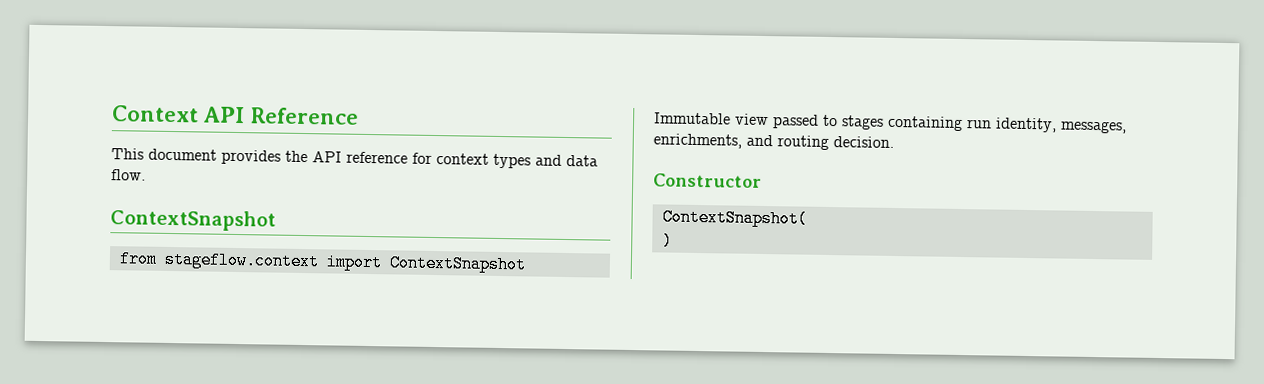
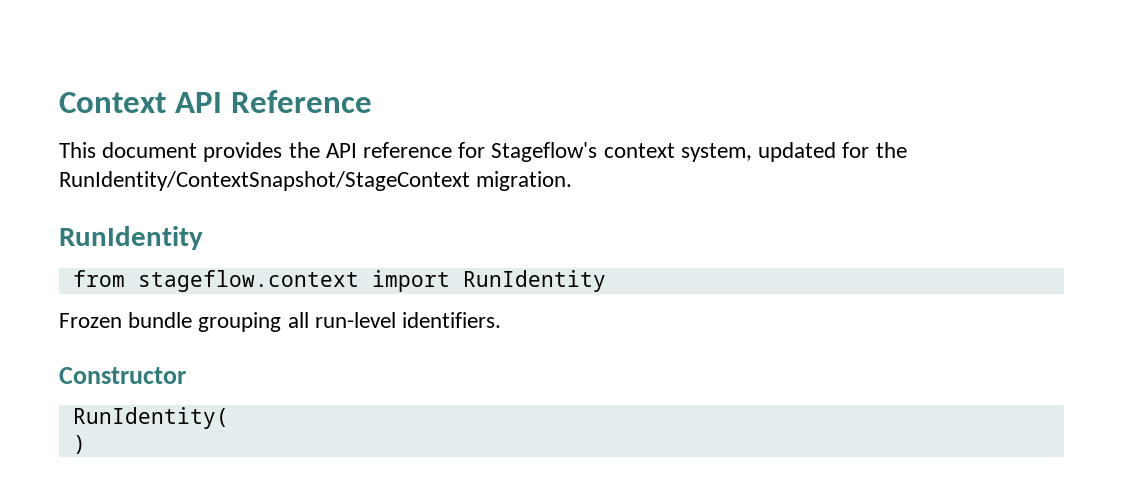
[436,153,598,169] [111,169,146,181] [110,209,276,232] [118,250,527,274] [654,112,1127,134] [653,133,894,150] context types and data flow. // ContextSnapshot // from stageflow.context import ContextSnapshot // Immutable view passed to stages containing run identity, messages, enrichments, and routing decision. -> [491,142,907,162] [59,171,573,191] [59,226,203,250] [72,270,606,292] [59,312,502,332] Stageflow's context system, updated for the RunIdentity/ContextSnapshot/StageContext migration. // RunIdentity // from stageflow.context import RunIdentity // Frozen bundle grouping all run-level identifiers.
[661,208,808,228] ContextSnapshot( -> [72,407,229,429] RunIdentity(

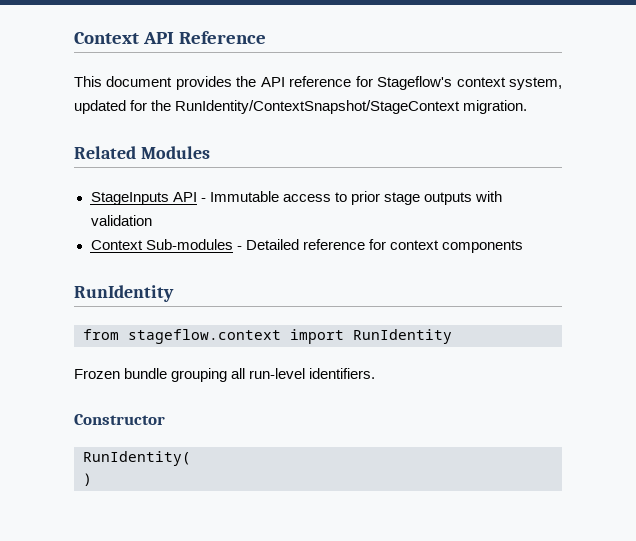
(573, 181) none -> [74,146,210,159] [90,191,502,205] [90,215,152,226] [90,239,523,253] // Related Modules // StageInputs API - Immutable access to prior stage outputs with validation // Context Sub-modules - Detailed reference for context components

